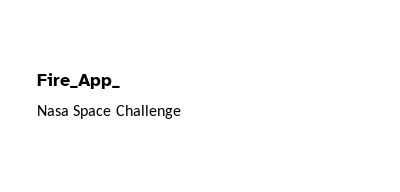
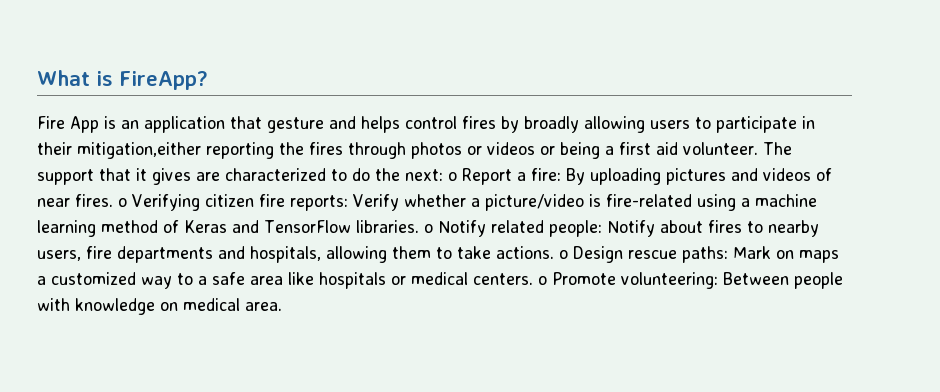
[37,73,120,89] [37,105,181,119] Fire_App_ // Nasa Space Challenge -> [37,70,208,90] [37,116,815,133] [37,142,792,159] [37,168,832,185] [37,194,817,211] [37,220,819,237] [37,246,839,263] [37,272,843,289] [37,298,282,315] What is FireApp? // Fire App is an application that gesture and helps control fires by broadly allowing users to participate in their mitigation,either reporting the fires through photos or videos or being a first aid volunteer. The support that it gives are characterized to do the next: o Report a fire: By uploading pictures and videos of near fires. o Verifying citizen fire reports: Verify whether a picture/video is fire-related using a machine learning method of Keras and TensorFlow libraries. o Notify related people: Notify about fires to nearby users, fire departments and hospitals, allowing them to take actions. o Design rescue paths: Mark on maps a customized way to a safe area like hospitals or medical centers. o Promote volunteering: Between people with knowledge on medical area.

